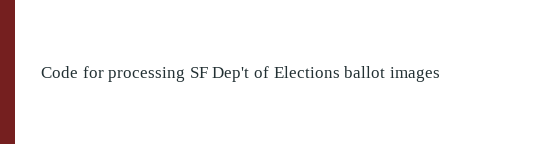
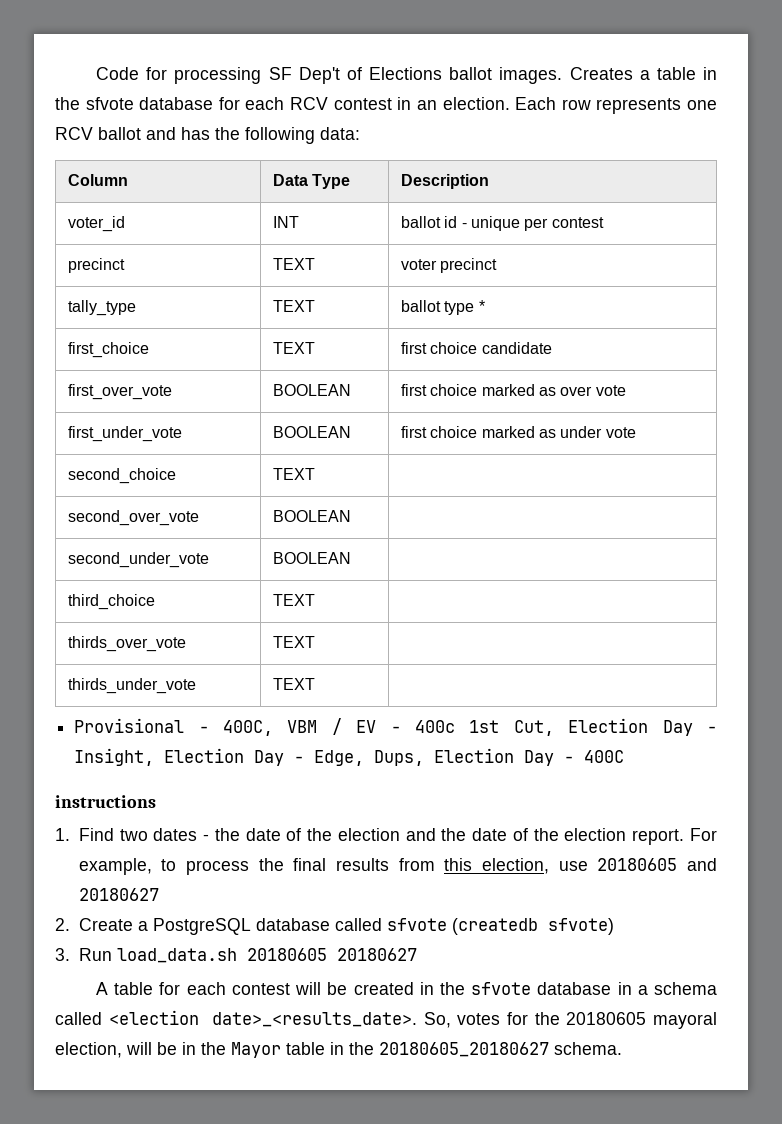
[389,67,440,82] images -> [499,67,717,84] [55,97,718,114] [55,127,360,144] [67,174,128,186] [272,174,351,189] [400,174,489,189] [67,216,125,232] [272,216,299,228] [400,216,604,231] [67,258,125,273] [272,258,315,270] [400,258,498,273] [67,300,136,316] [272,300,315,312] [400,300,485,315] [67,342,149,358] [272,342,315,354] [400,342,552,354] [67,384,172,400] [272,384,351,396] [400,384,626,396] [67,426,182,442] [272,426,351,438] [400,426,636,438] [67,468,176,484] [272,468,315,480] [67,510,199,526] [272,510,351,522] [67,552,209,568] [272,552,351,564] [67,594,155,610] [272,594,315,606] [67,636,186,652] [272,636,315,648] [67,678,196,694] [272,678,315,690] [74,718,717,736] [74,748,625,766] [55,795,156,808] [55,828,717,845] [78,858,717,875] [78,888,159,901] [55,918,614,935] [55,948,417,963] [96,982,717,995] [55,1010,718,1029] [55,1042,622,1058] images. Creates a table in the sfvote database for each RCV contest in an election. Each row represents one RCV ballot and has the following data: // Column | Data Type | Description // voter_id | INT | ballot id - unique per contest // precinct | TEXT | voter precinct // tally_type | TEXT | ballot type * // first_choice | TEXT | first choice candidate // first_over_vote | BOOLEAN | first choice marked as over vote // first_under_vote | BOOLEAN | first choice marked as under vote // second_choice | TEXT | // second_over_vote | BOOLEAN | // second_under_vote | BOOLEAN | // third_choice | TEXT | // thirds_over_vote | TEXT | // thirds_under_vote | TEXT | // Provisional - 400C, VBM / EV - 400c 1st Cut, Election Day - Insight, Election Day - Edge, Dups, Election Day - 400C // instructions // 1. Find two dates - the date of the election and the date of the election report. For example, to process the final results from this election, use 20180605 and 20180627 // 2. Create a PostgreSQL database called sfvote (createdb sfvote) // 3. Run load_data.sh 20180605 20180627 // A table for each contest will be created in the sfvote database in a schema called <election date>_<results_date>. So, votes for the 20180605 mayoral election, will be in the Mayor table in the 20180605_20180627 schema.

